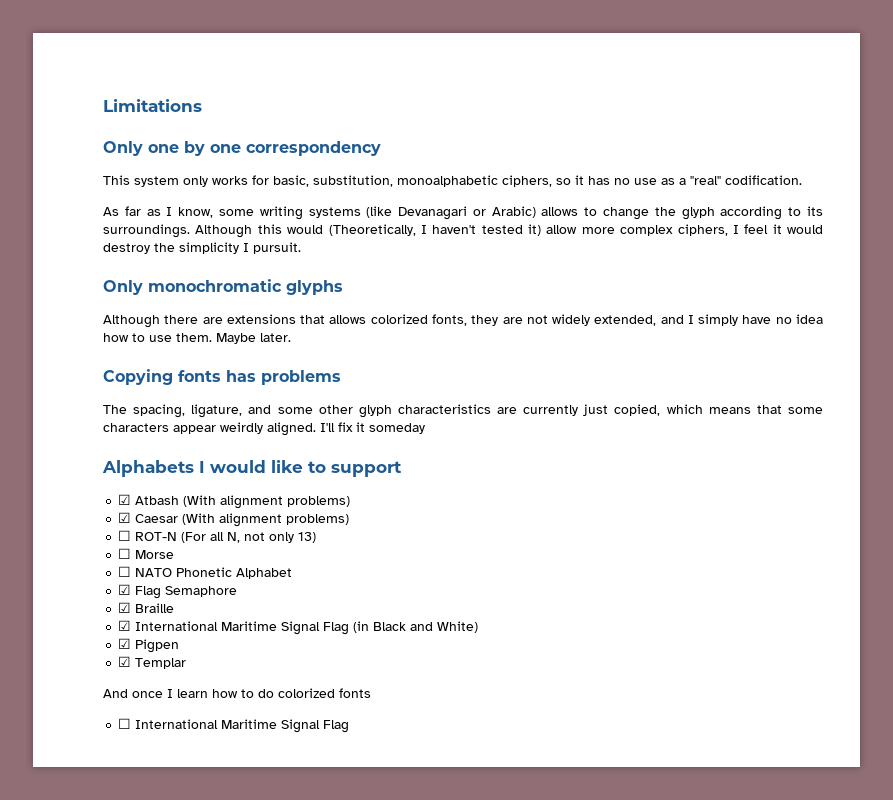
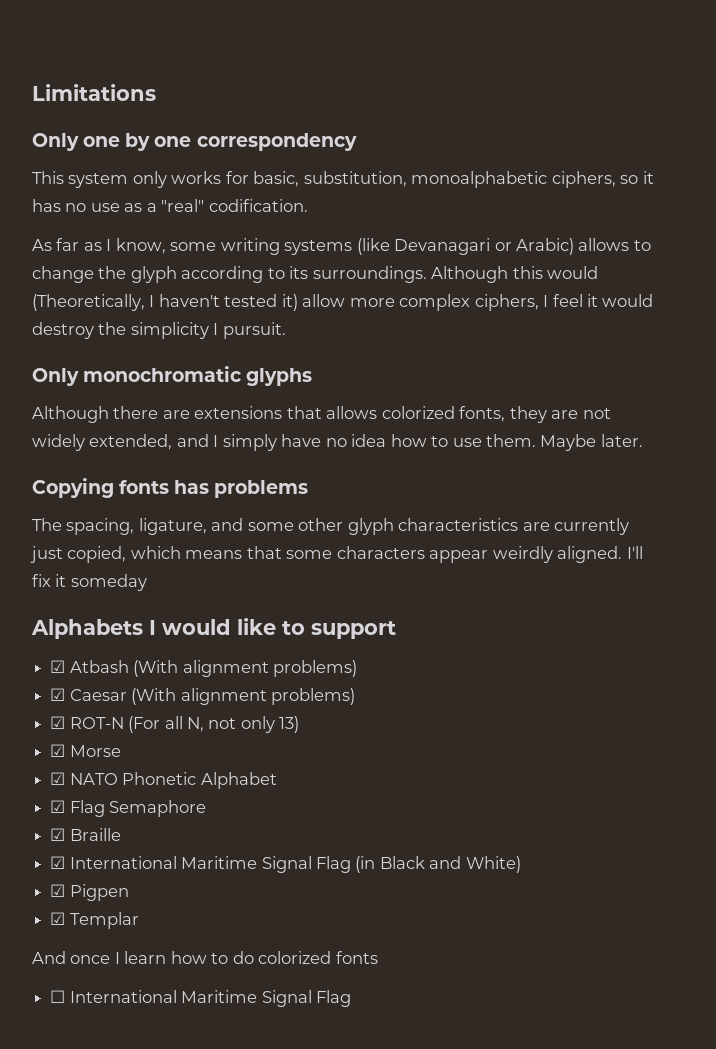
[118,530,132,541] ☐ -> [50,716,66,729] ☑
[118,548,132,559] ☐ -> [50,744,66,757] ☑
[118,566,132,577] ☐ -> [50,772,66,785] ☑

